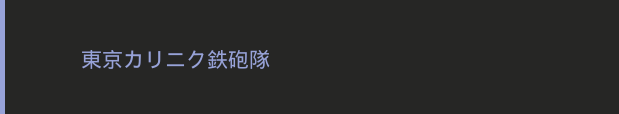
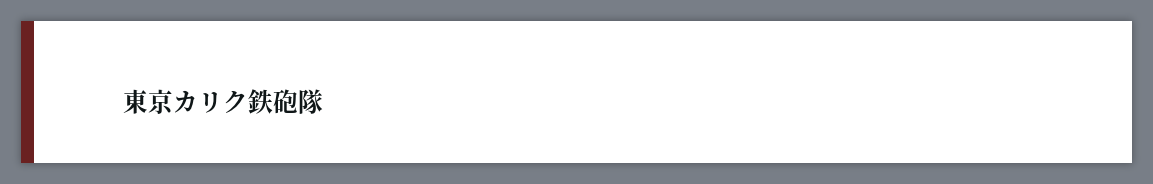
[165,53,186,67] ニ -> (223, 102) none

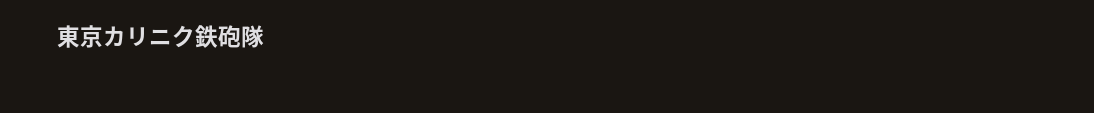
(223, 102) none -> [149,29,172,45] ニ

